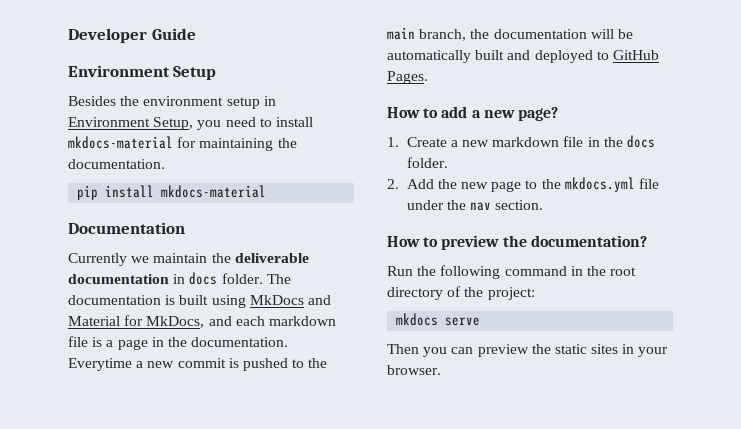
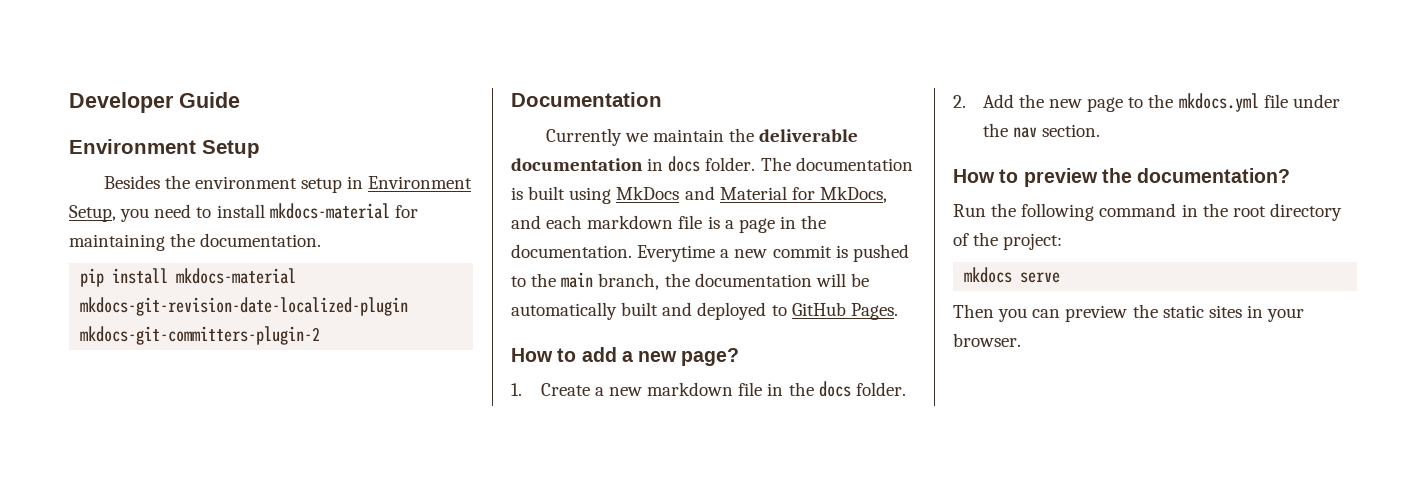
(267, 191) none -> [80,297,409,316] [80,326,321,345] mkdocs-git-revision-date-localized-plugin mkdocs-git-committers-plugin-2

